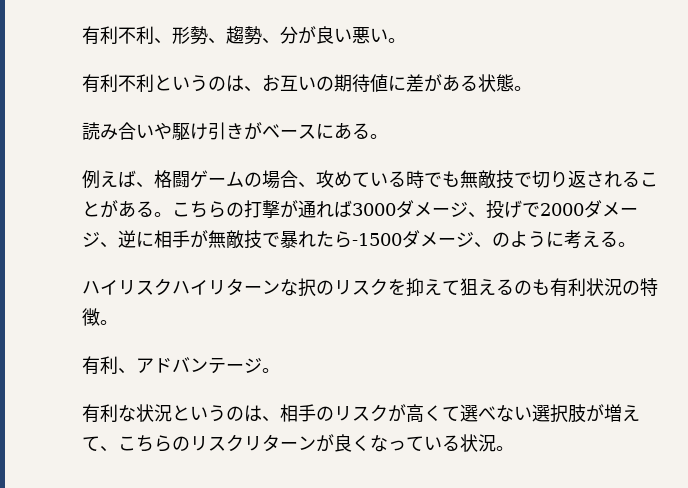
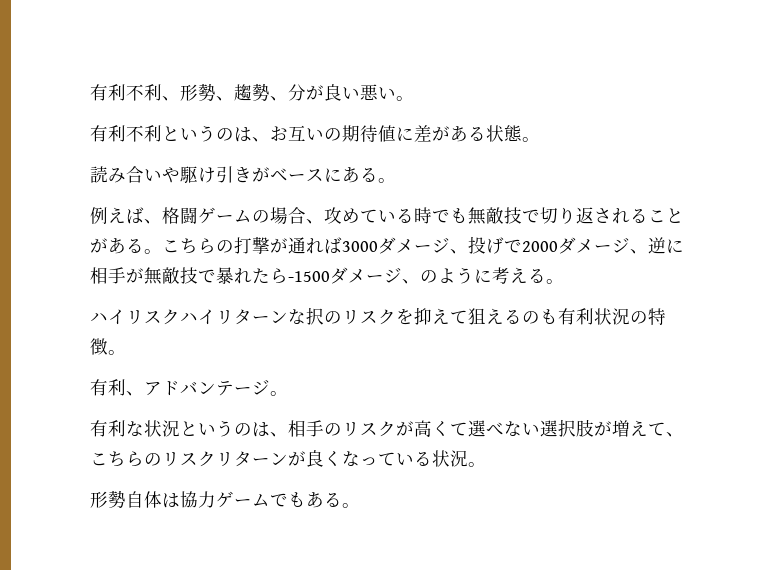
(514, 448) none -> [90,490,360,509] // 形勢自体は協力ゲームでもある。

